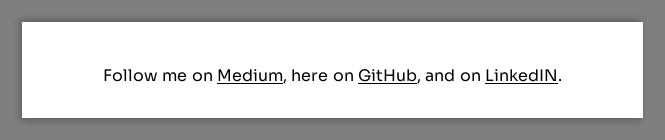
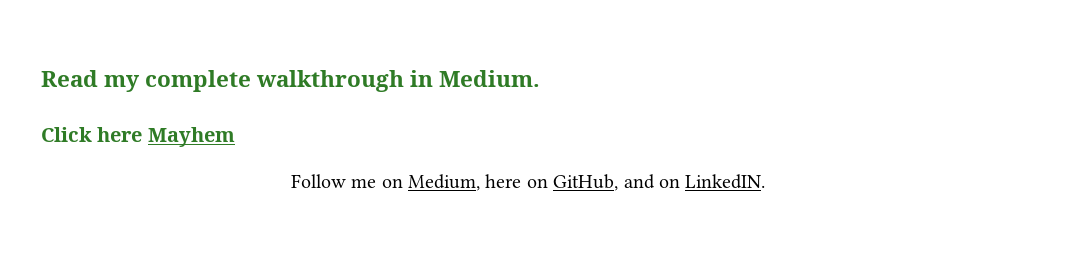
(103, 75) none -> [41,70,541,92] [41,127,235,147] Read my complete walkthrough in Medium. // Click here Mayhem //

